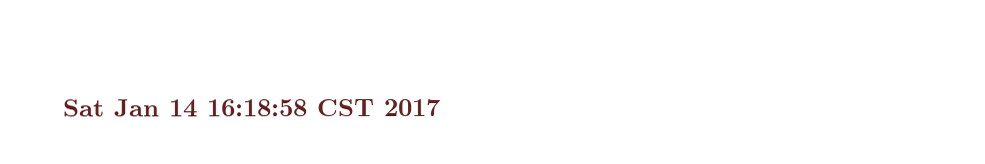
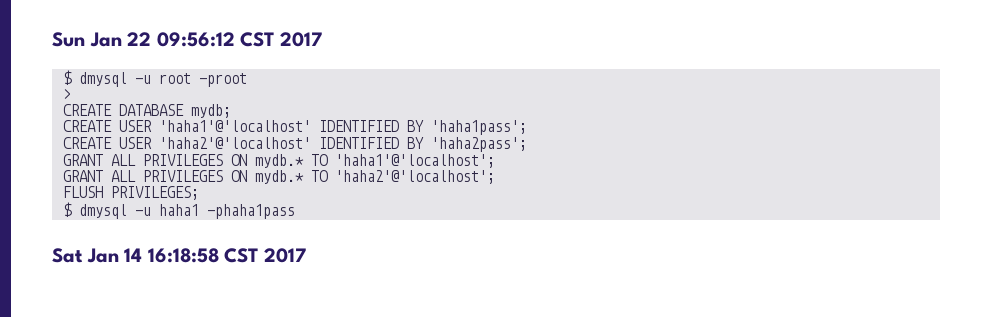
(63, 108) none -> [52,32,322,47] [62,70,247,87] [62,89,71,99] [62,104,231,118] [62,120,527,135] [62,137,527,152] [62,154,495,168] [62,170,495,184] [62,186,199,200] [62,202,295,219] Sun Jan 22 09:56:12 CST 2017 // $ dmysql -u root -proot // > // CREATE DATABASE mydb; // CREATE USER 'haha1'@'localhost' IDENTIFIED BY 'haha1pass'; // CREATE USER 'haha2'@'localhost' IDENTIFIED BY 'haha2pass'; // GRANT ALL PRIVILEGES ON mydb.* TO 'haha1'@'localhost'; // GRANT ALL PRIVILEGES ON mydb.* TO 'haha2'@'localhost'; // FLUSH PRIVILEGES; // $ dmysql -u haha1 -phaha1pass //

